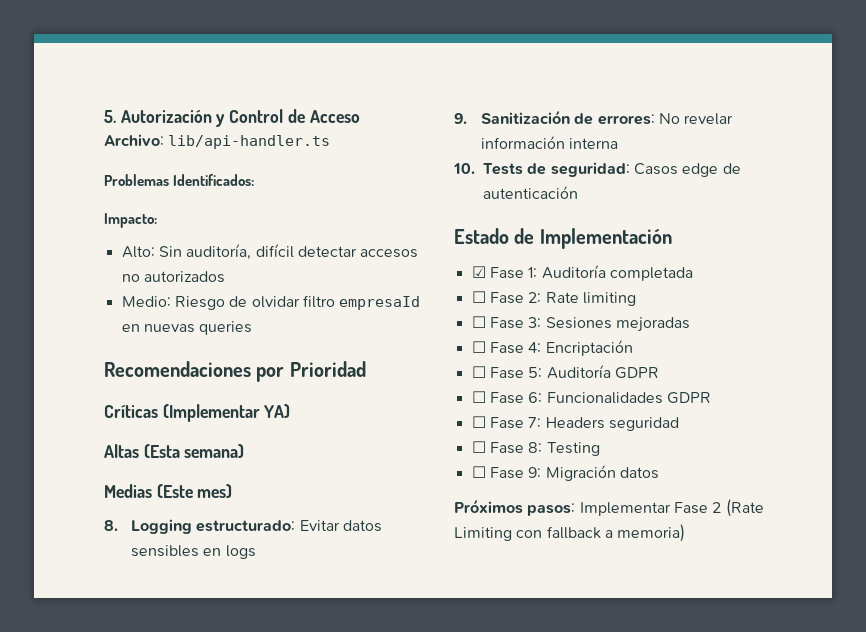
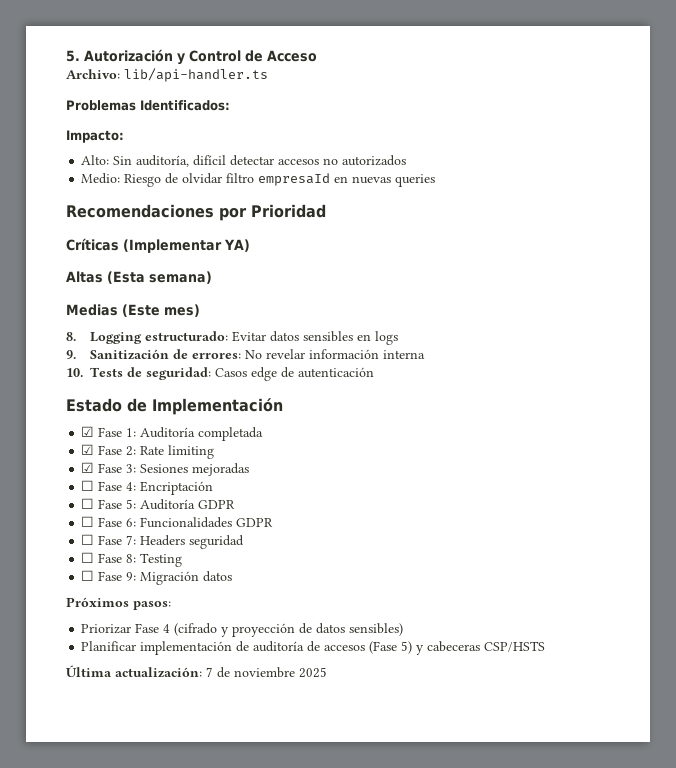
[471,291,486,303] ☐ -> [81,444,95,455] ☑
[471,316,486,328] ☐ -> [81,462,95,473] ☑
[579,499,764,517] [454,524,686,542] Implementar Fase 2 (Rate Limiting con fallback a memoria) -> [81,623,404,637] [81,641,546,655] [66,665,327,678] // Priorizar Fase 4 (cifrado y proyección de datos sensibles) // Planificar implementación de auditoría de accesos (Fase 5) y cabeceras CSP/HSTS // Última actualización: 7 de noviembre 2025

